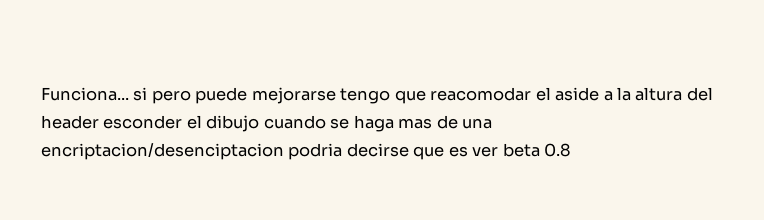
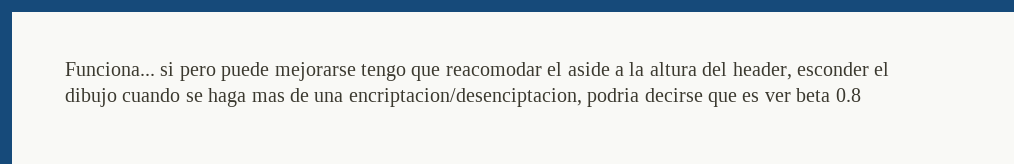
[41,115,99,129] header -> [732,62,792,80] header,
[41,143,284,160] encriptacion/desenciptacion -> [348,88,582,107] encriptacion/desenciptacion,

